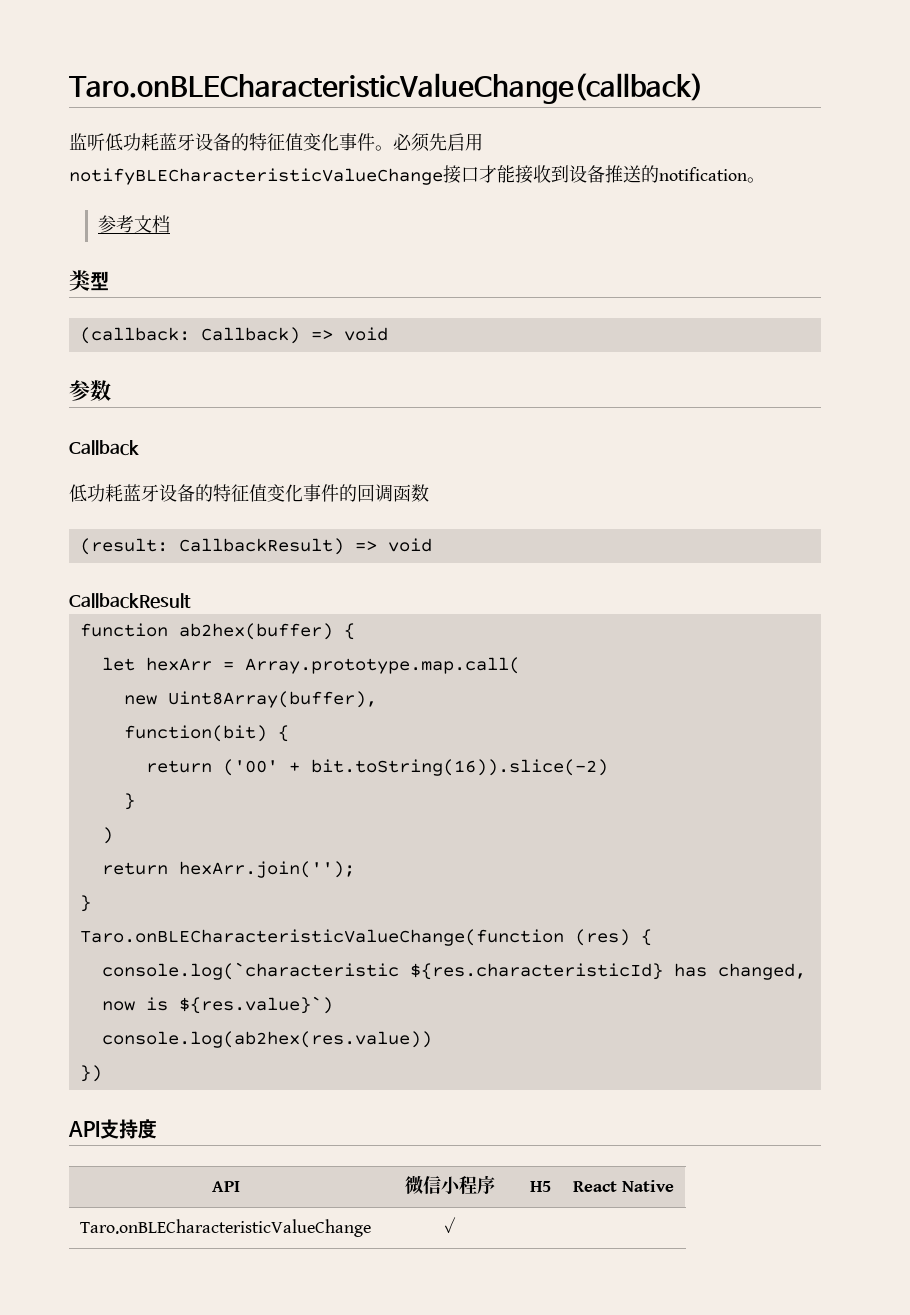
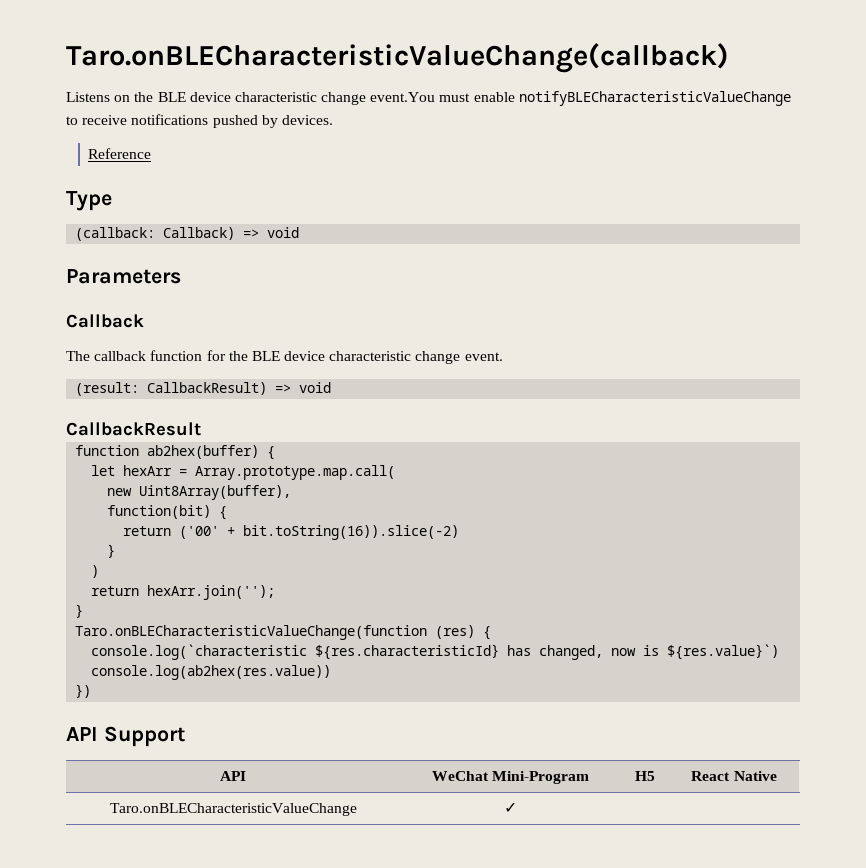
[69,133,483,152] [69,165,765,185] [97,215,170,233] [69,270,109,291] 监听低功耗蓝牙设备的特征值变化事件。必须先启用notifyBLECharacteristicValueChange接口才能接收到设备推送的notification。 // 参考文档 // 类型 -> [66,91,791,106] [66,114,333,128] [88,148,152,159] [66,191,112,211] Listens on the BLE device characteristic change event.You must enable notifyBLECharacteristicValueChange to receive notifications pushed by devices. // Reference // Type
[69,380,111,401] 参数 -> [66,269,181,284] Parameters
[69,484,429,502] 低功耗蓝牙设备的特征值变化事件的回调函数 -> [66,350,503,364] The callback function for the BLE device characteristic change event.
[100,1119,157,1139] 支持度 -> [103,726,185,747] Support
[405,1175,495,1195] 微信小程序 -> [431,771,590,784] WeChat Mini-Program

